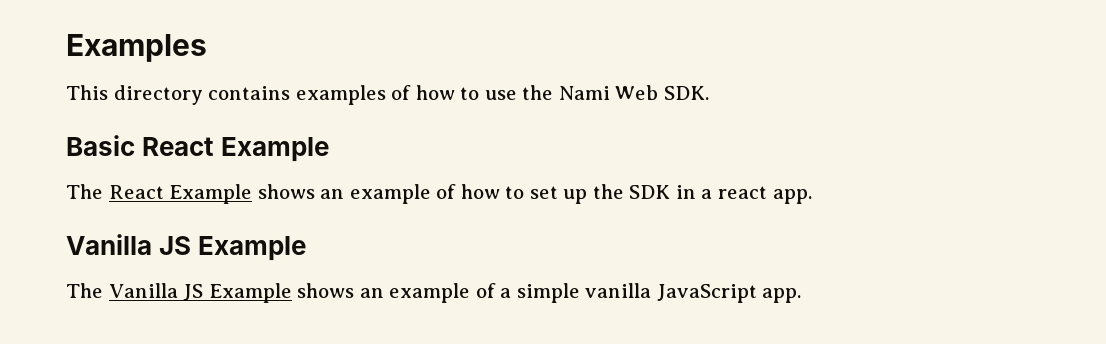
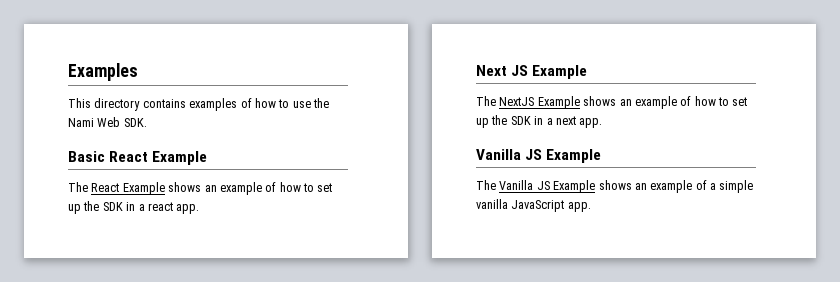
(812, 196) none -> [476,65,588,79] [476,96,748,109] [476,115,603,128] // Next JS Example // The NextJS Example shows an example of how to set up the SDK in a next app.

